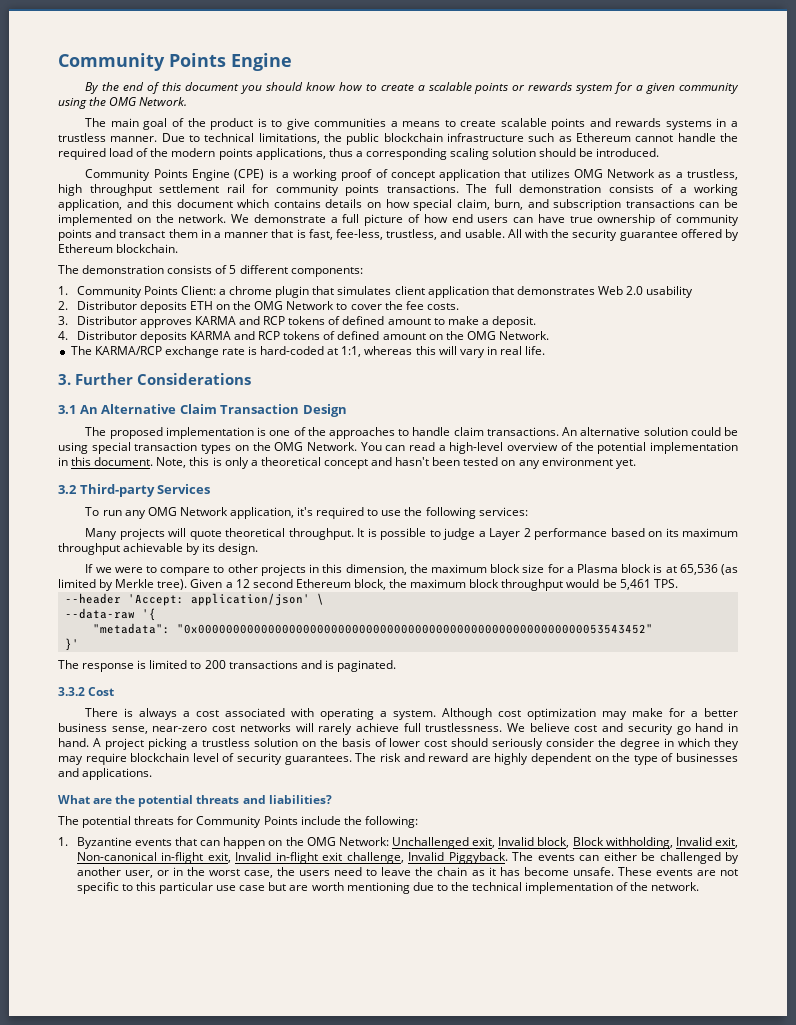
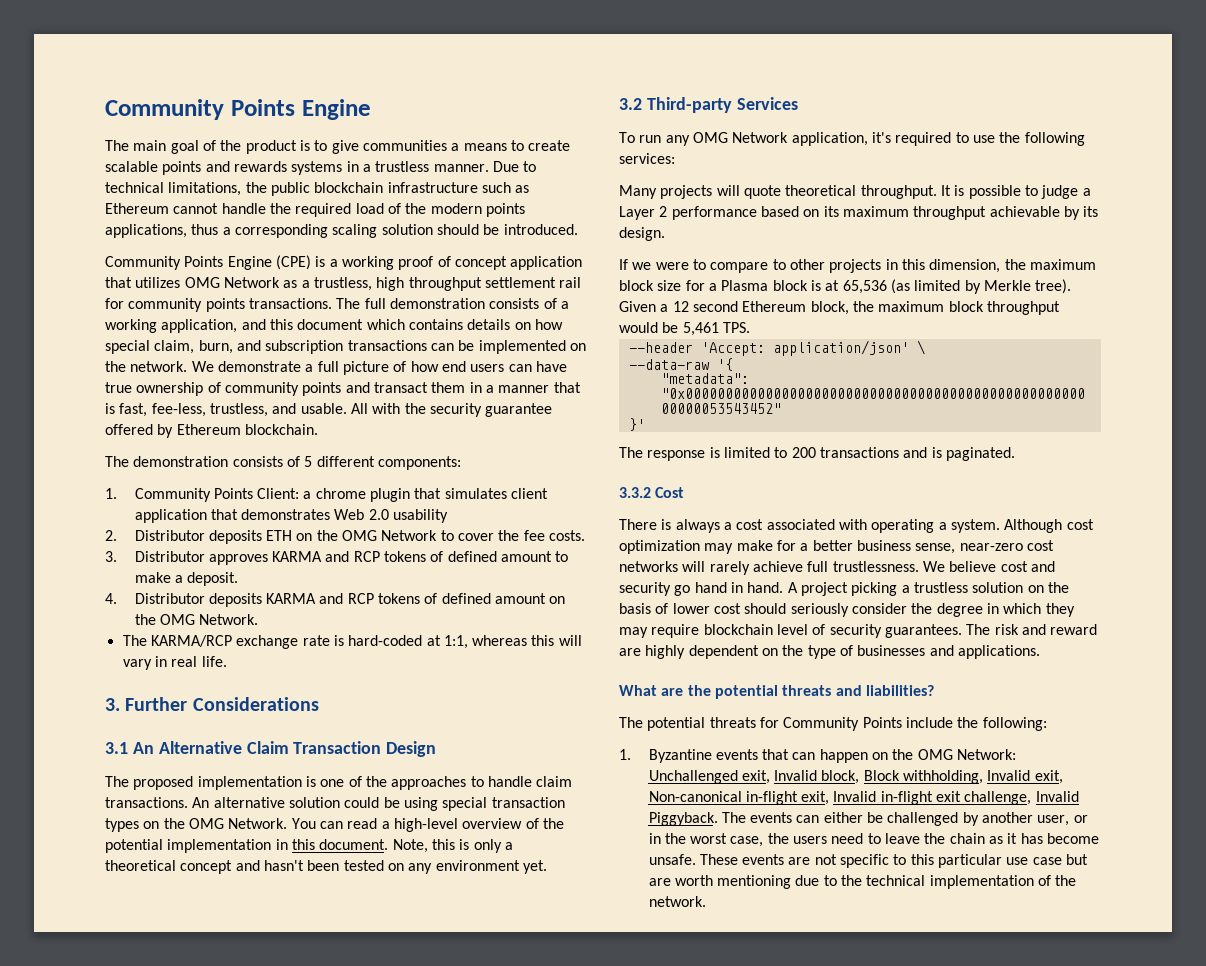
[58,53,292,71] [85,82,740,94] [58,97,188,109] Community Points Engine // By the end of this document you should know how to create a scalable points or rewards system for a given community using the OMG Network. -> [105,99,371,120] Community Points Engine

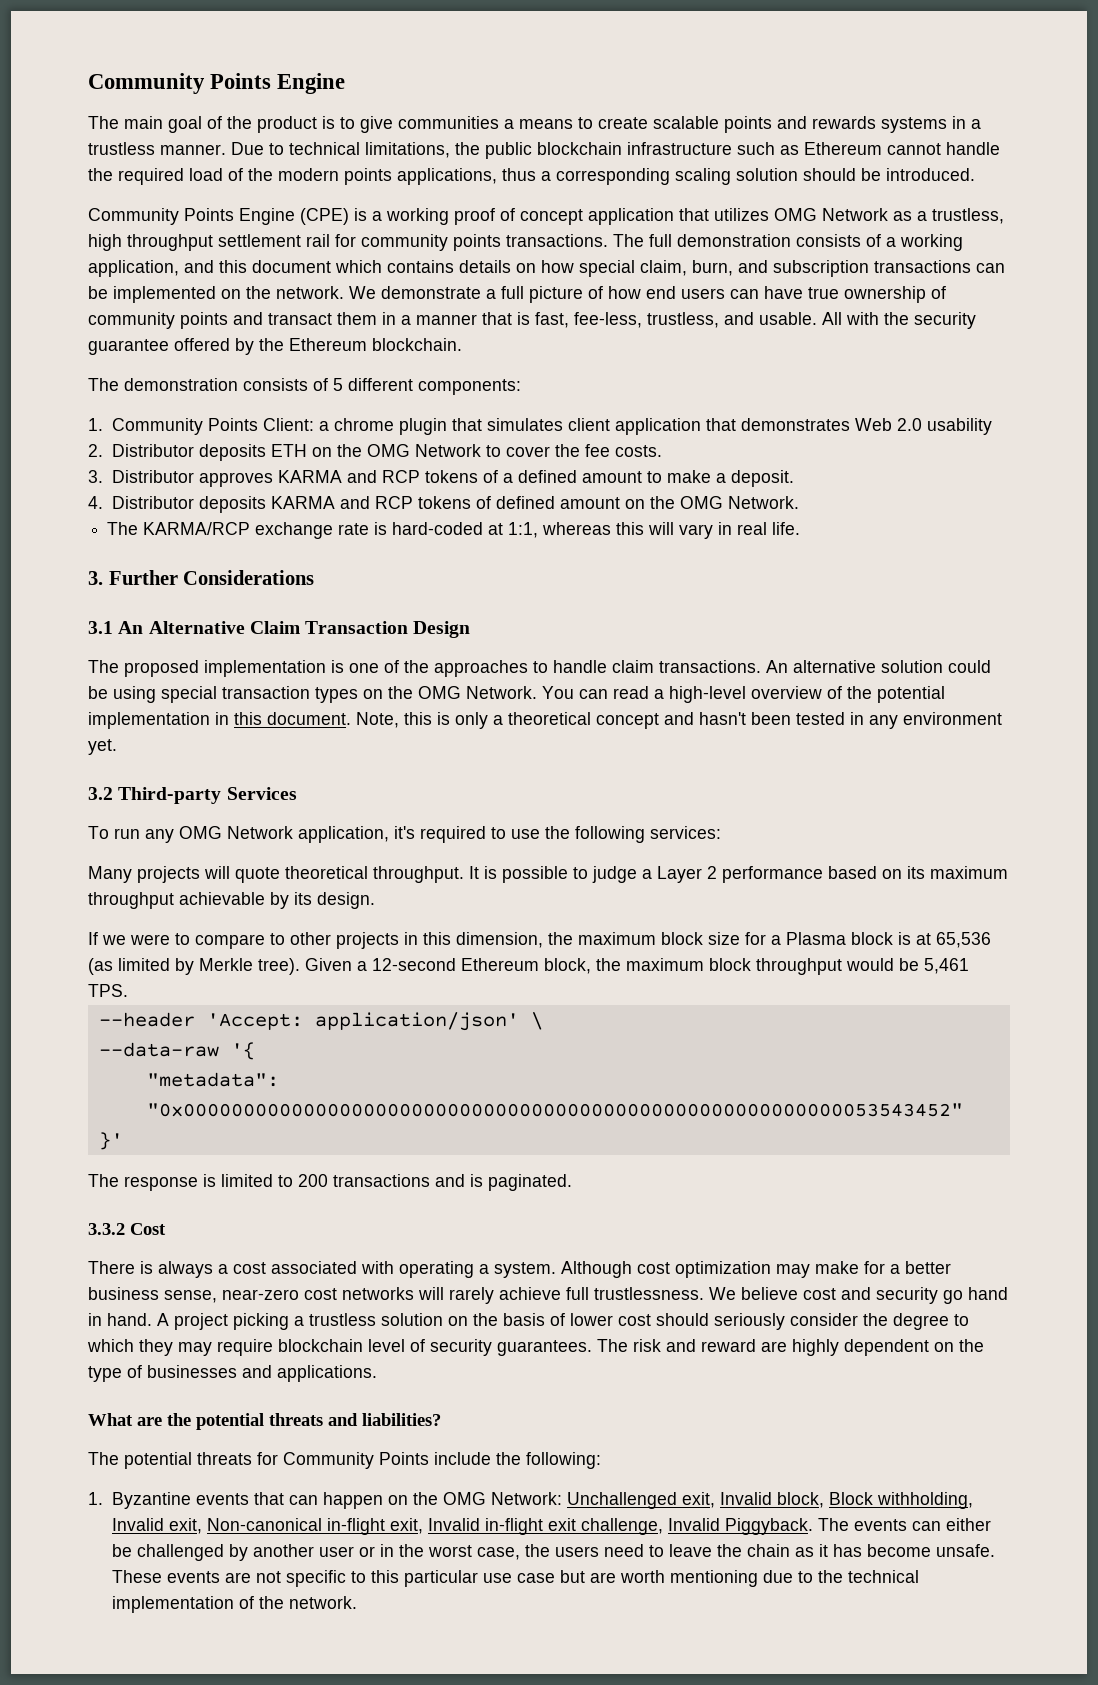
(174, 431) none -> [259,338,284,351] the
(444, 556) none -> [503,473,514,483] a
[387,863,404,871] on -> [850,712,864,725] in
[672,301,738,312] 12 second -> [372,958,456,971] 12-second
[986,603,999,614] in -> [954,1314,969,1326] to
[1037,815,1070,826] user, -> [319,1546,355,1557] user

